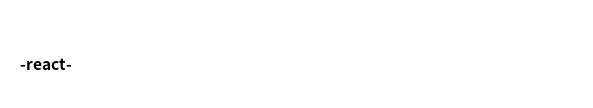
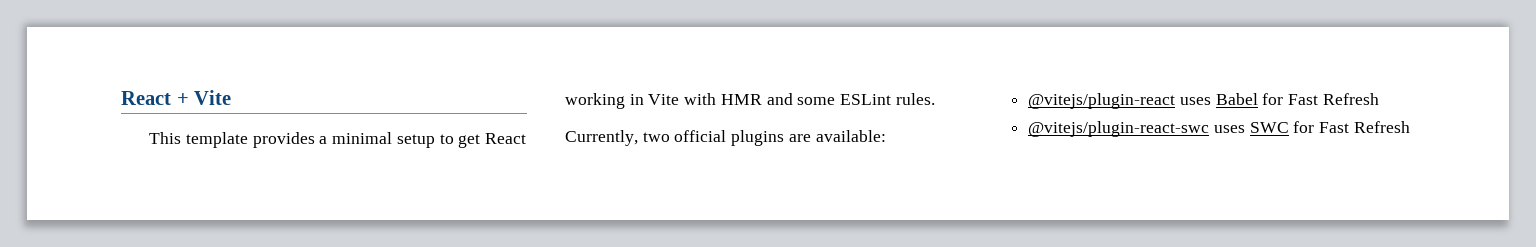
[20,58,72,70] -react- -> [121,90,232,105] [149,132,527,148] [565,93,935,109] [565,130,886,146] [1028,93,1379,109] [1028,121,1410,137] React + Vite // This template provides a minimal setup to get React working in Vite with HMR and some ESLint rules. // Currently, two official plugins are available: // @vitejs/plugin-react uses Babel for Fast Refresh // @vitejs/plugin-react-swc uses SWC for Fast Refresh

